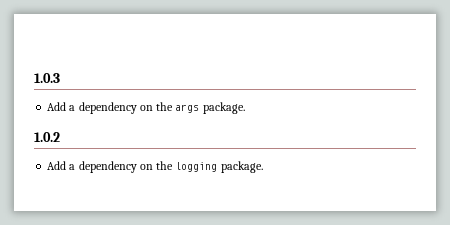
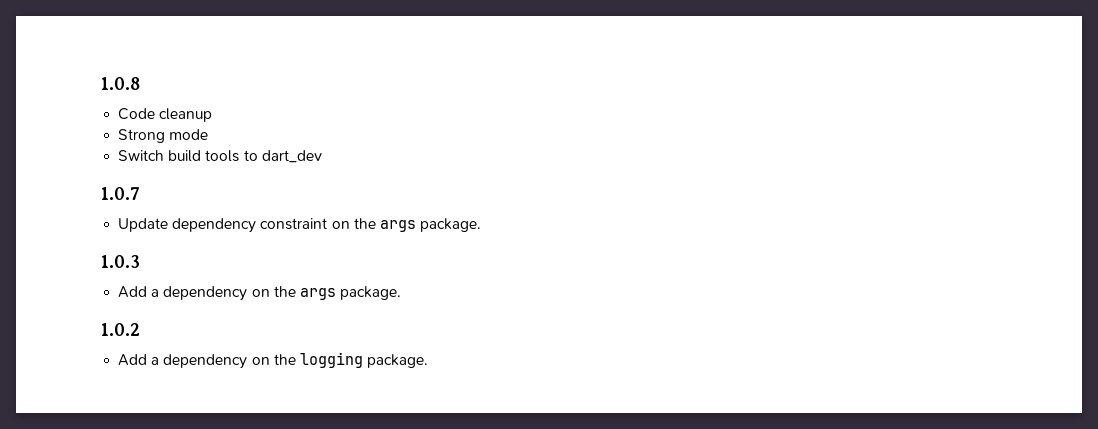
(34, 78) none -> [101,77,140,90] [118,108,213,122] [118,129,209,143] [118,150,322,163] [101,187,140,200] [118,218,482,233] 1.0.8 // Code cleanup // Strong mode // Switch build tools to dart_dev // 1.0.7 // Update dependency constraint on the args package. //

